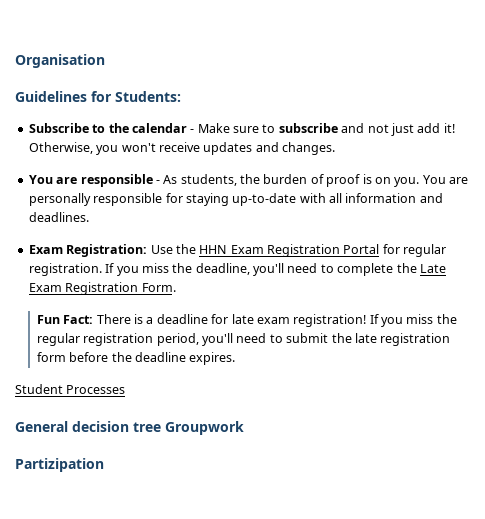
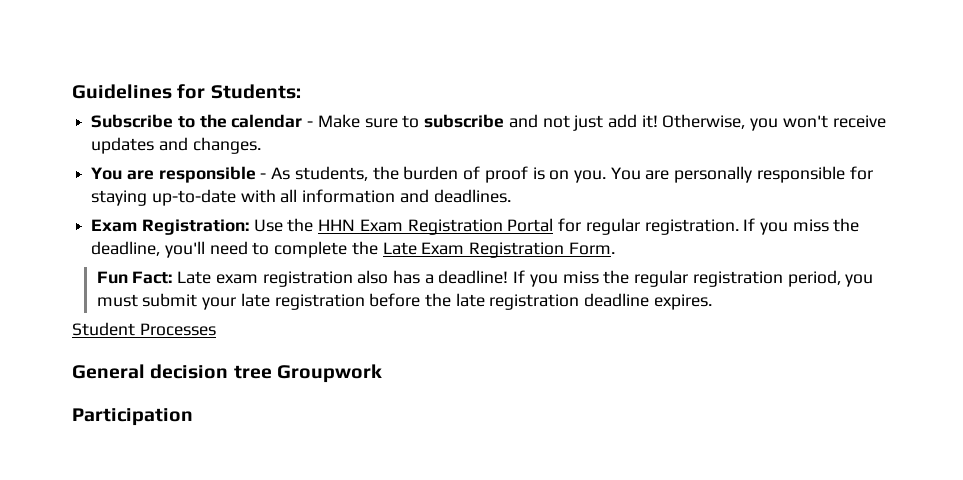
[15,54,105,68] Organisation // -> (72, 91) none
[96,314,367,327] There is a deadline for late exam registration! -> [177,270,509,287] Late exam registration also has a deadline!
[202,333,451,346] [36,352,132,362] you'll need to submit the late registration form before the -> [845,274,874,287] [96,293,580,310] you must submit your late registration before the late registration
[15,458,104,472] Partizipation -> [72,408,193,426] Participation

